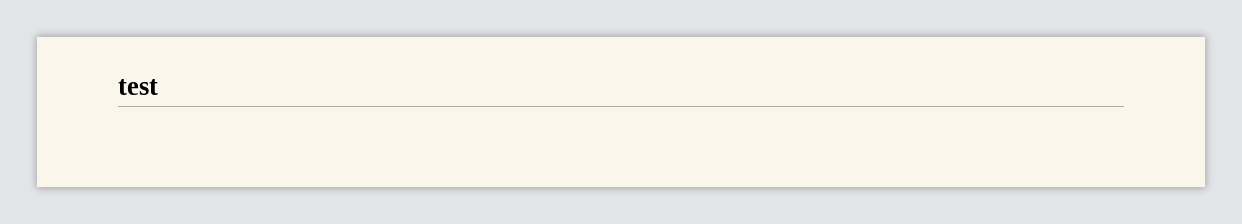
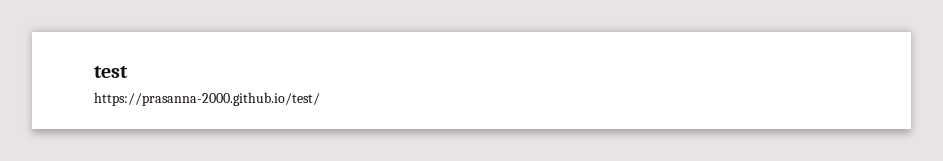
(158, 87) none -> [94,92,320,106] // https://prasanna-2000.github.io/test/

